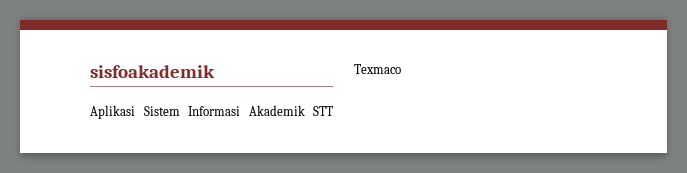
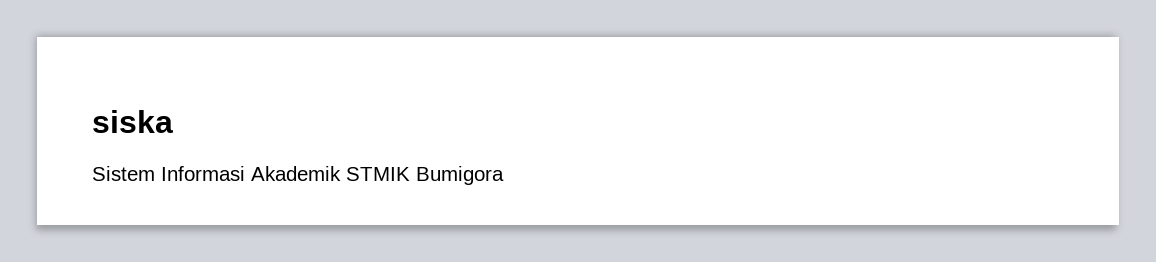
[90,65,215,78] [90,105,135,119] sisfoakademik // Aplikasi -> [92,110,173,133] siska //
[313,106,333,116] [354,64,401,74] STT Texmaco -> [346,166,504,185] STMIK Bumigora

